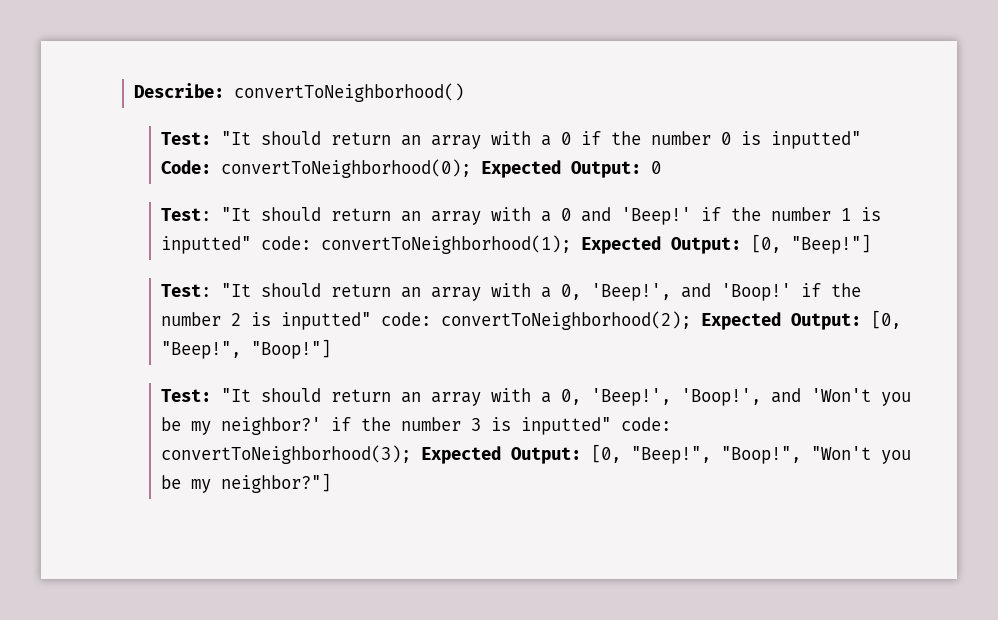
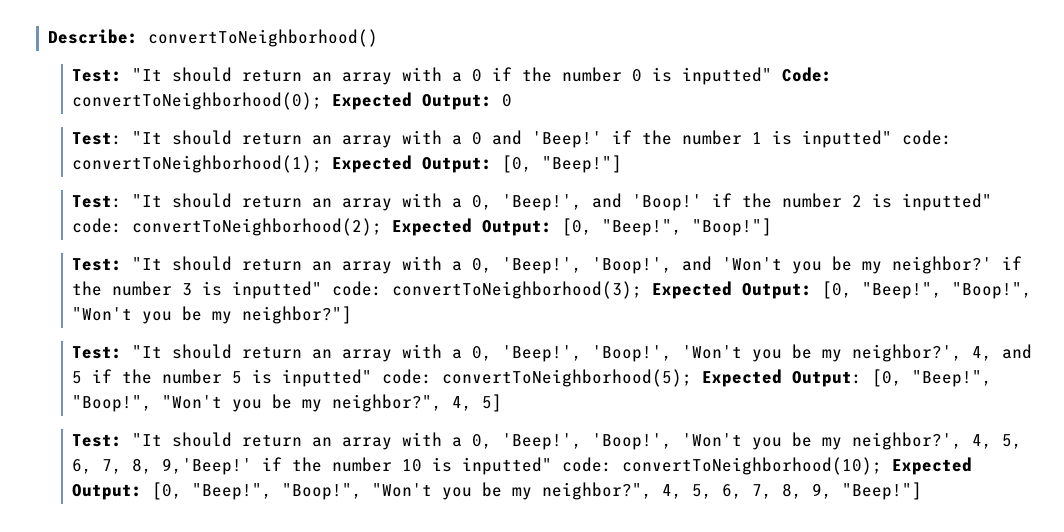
(331, 483) none -> [72,344,1033,362] [72,369,993,387] [72,394,503,412] [72,432,1023,450] [72,457,973,475] [72,482,923,500] // Test: "It should return an array with a 0, 'Beep!', 'Boop!', 'Won't you be my neighbor?', 4, and 5 if the number 5 is inputted" code: convertToNeighborhood(5); Expected Output: [0, "Beep!", "Boop!", "Won't you be my neighbor?", 4, 5] // Test: "It should return an array with a 0, 'Beep!', 'Boop!', 'Won't you be my neighbor?', 4, 5, 6, 7, 8, 9,'Beep!' if the number 10 is inputted" code: convertToNeighborhood(10); Expected Output: [0, "Beep!", "Boop!", "Won't you be my neighbor?", 4, 5, 6, 7, 8, 9, "Beep!"]

